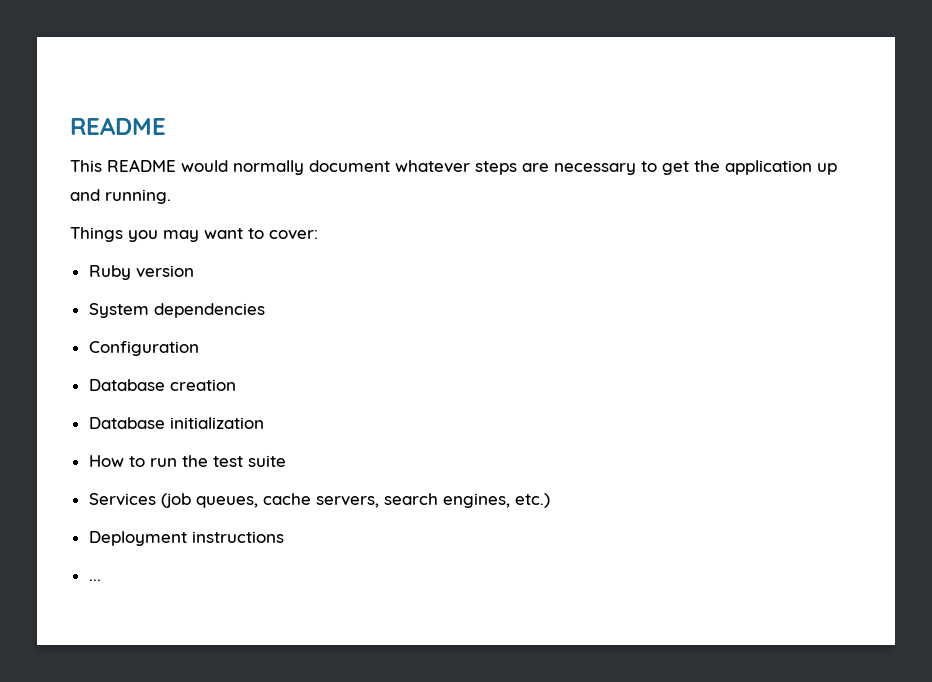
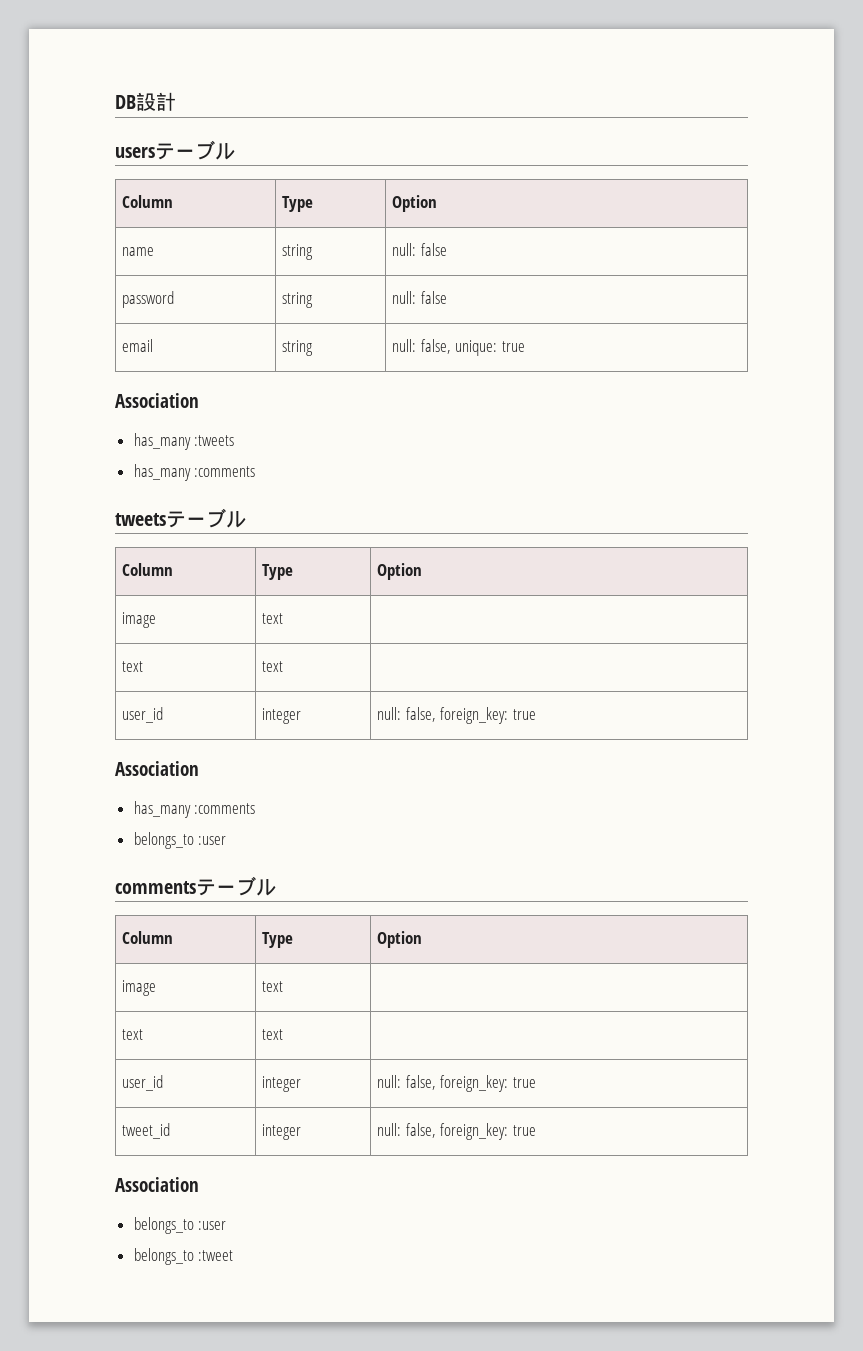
[70,117,166,135] [70,159,837,175] [70,189,171,204] [70,227,318,242] [88,265,194,280] [88,303,265,318] [88,341,199,356] [88,379,236,391] [88,417,264,429] [88,455,286,467] [88,493,550,508] [88,531,284,546] [88,579,101,581] README // This README would normally document whatever steps are necessary to get the application up and running. // Things you may want to cover: // Ruby version // System dependencies // Configuration // Database creation // Database initialization // How to run the test suite // Services (job queues, cache servers, search engines, etc.) // Deployment instructions // ... -> [115,92,176,111] [115,140,235,160] [122,195,174,208] [282,196,314,212] [392,195,438,212] [122,247,155,256] [282,244,314,260] [392,243,447,256] [122,291,175,308] [282,292,314,308] [392,291,447,304] [122,339,154,352] [282,340,314,356] [392,339,526,356] [115,393,199,408] [133,433,235,450] [133,464,256,481] [115,508,246,528] [122,563,174,576] [262,564,294,580] [377,563,423,580] [122,612,157,628] [262,613,284,624] [122,661,144,672] [262,661,284,672] [122,707,164,723] [262,708,302,724] [377,707,537,724] [115,761,199,776] [133,801,256,818] [133,832,227,849] [115,876,276,896] [122,931,174,944] [262,932,294,948] [377,931,423,948] [122,980,157,996] [262,981,284,992] [122,1029,144,1040] [262,1029,284,1040] [122,1075,164,1091] [262,1076,302,1092] [377,1075,537,1092] [122,1123,171,1139] [262,1124,302,1140] [377,1123,537,1140] [115,1177,199,1192] [133,1217,227,1234] [133,1248,234,1265] DB設計 // usersテーブル // Column | Type | Option // name | string | null: false // password | string | null: false // email | string | null: false, unique: true // Association // has_many :tweets // has_many :comments // tweetsテーブル // Column | Type | Option // image | text | // text | text | // user_id | integer | null: false, foreign_key: true // Association // has_many :comments // belongs_to :user // commentsテーブル // Column | Type | Option // image | text | // text | text | // user_id | integer | null: false, foreign_key: true // tweet_id | integer | null: false, foreign_key: true // Association // belongs_to :user // belongs_to :tweet

